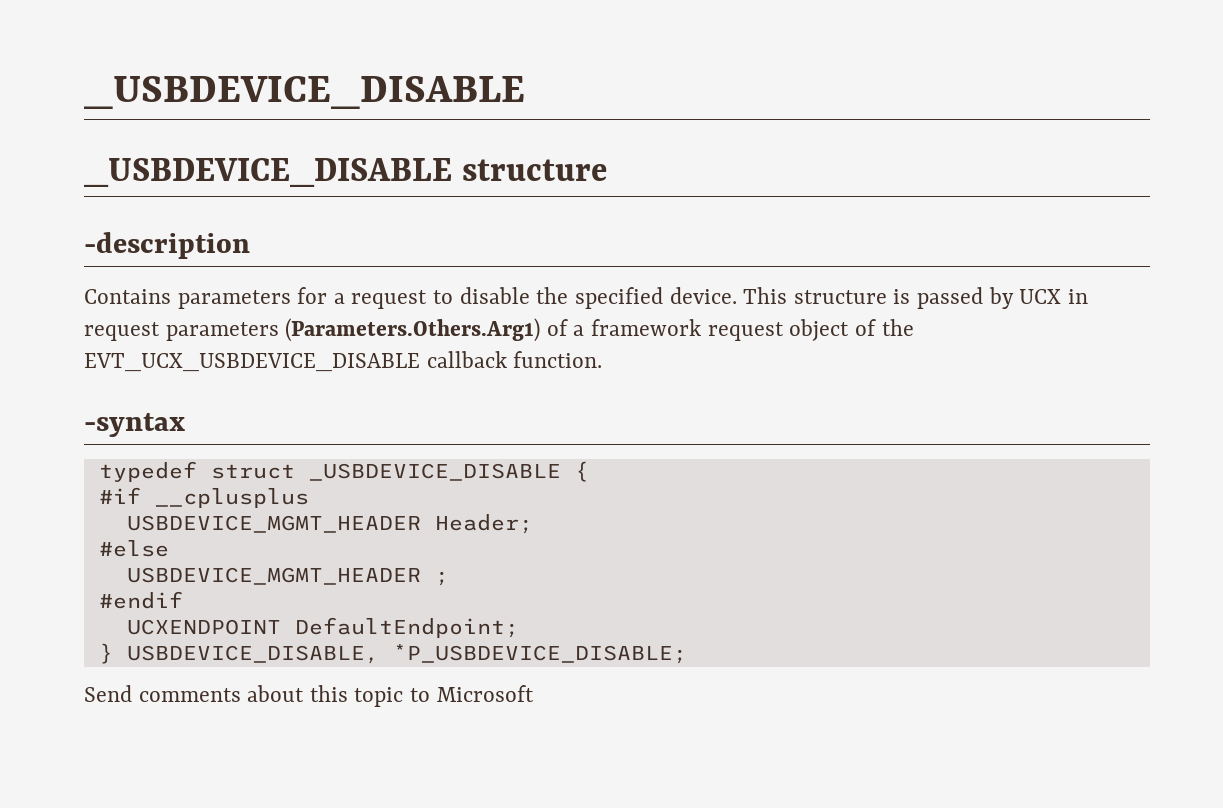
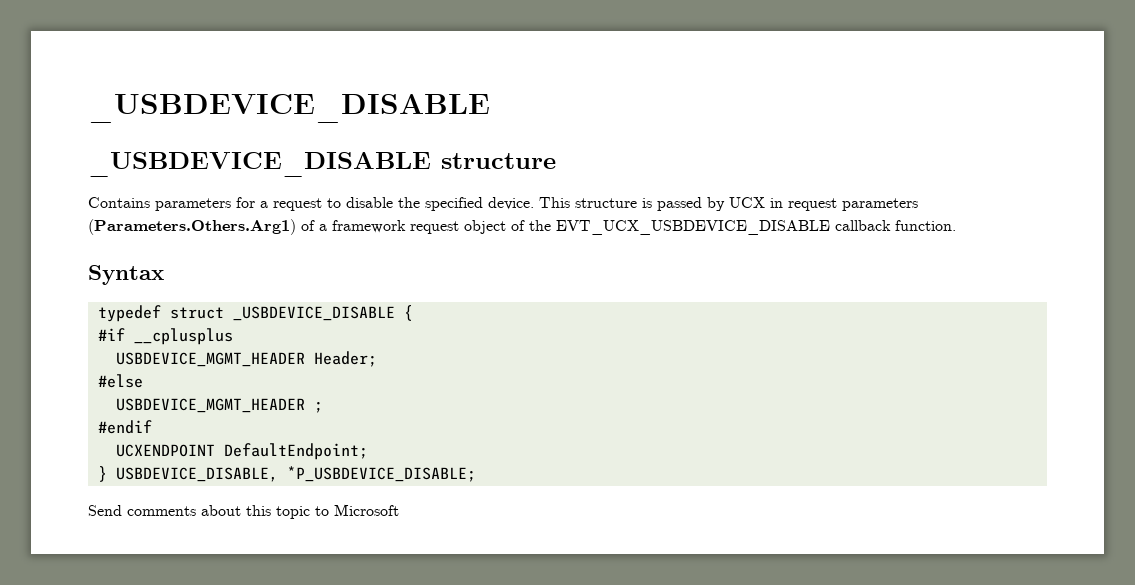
[84,232,250,259] // -description -> (556, 161) none
[84,413,185,437] -syntax -> [88,265,164,285] Syntax

